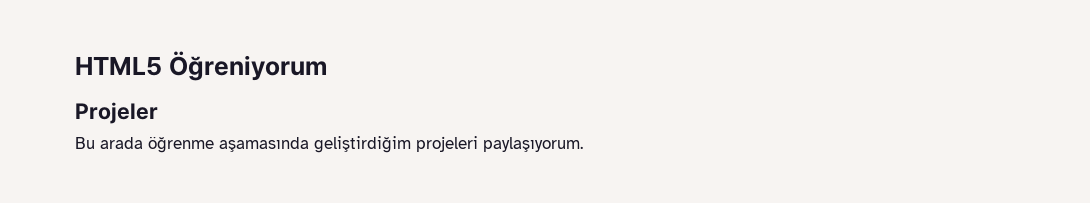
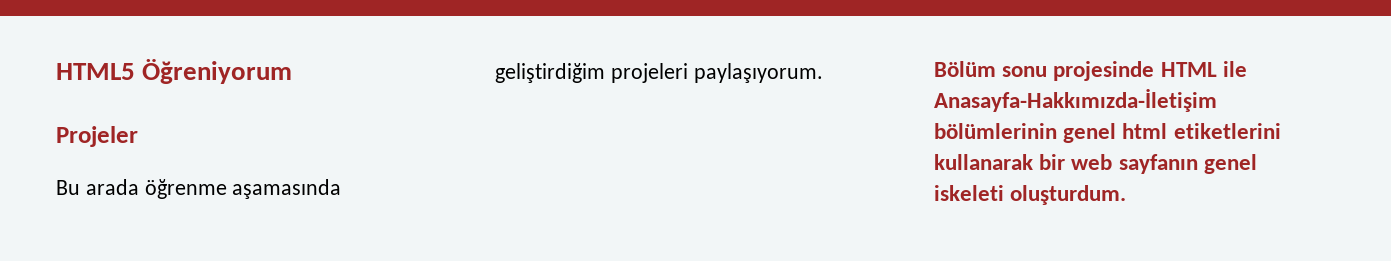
(583, 144) none -> [934,61,1247,81] [934,89,1217,112] [934,123,1281,143] [934,154,1257,174] [934,185,1127,205] // Bölüm sonu projesinde HTML ile Anasayfa-Hakkımızda-İletişim bölümlerinin genel html etiketlerini kullanarak bir web sayfanın genel iskeleti oluşturdum.

